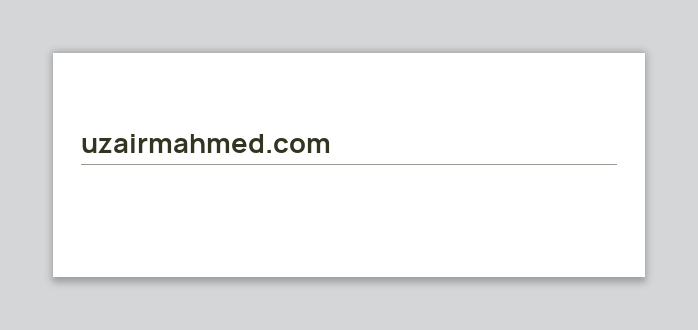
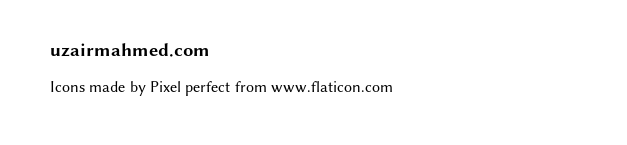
(331, 143) none -> [50,81,393,96] // Icons made by Pixel perfect from www.flaticon.com

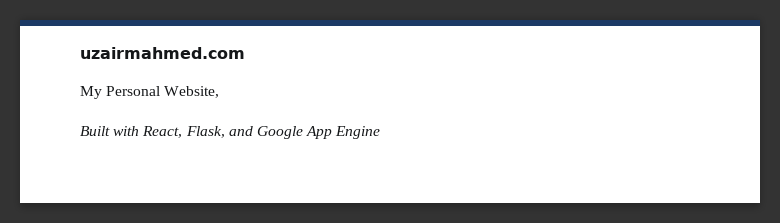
[50,81,393,96] Icons made by Pixel perfect from www.flaticon.com -> [80,86,220,99] [80,126,381,139] My Personal Website, // Built with React, Flask, and Google App Engine

